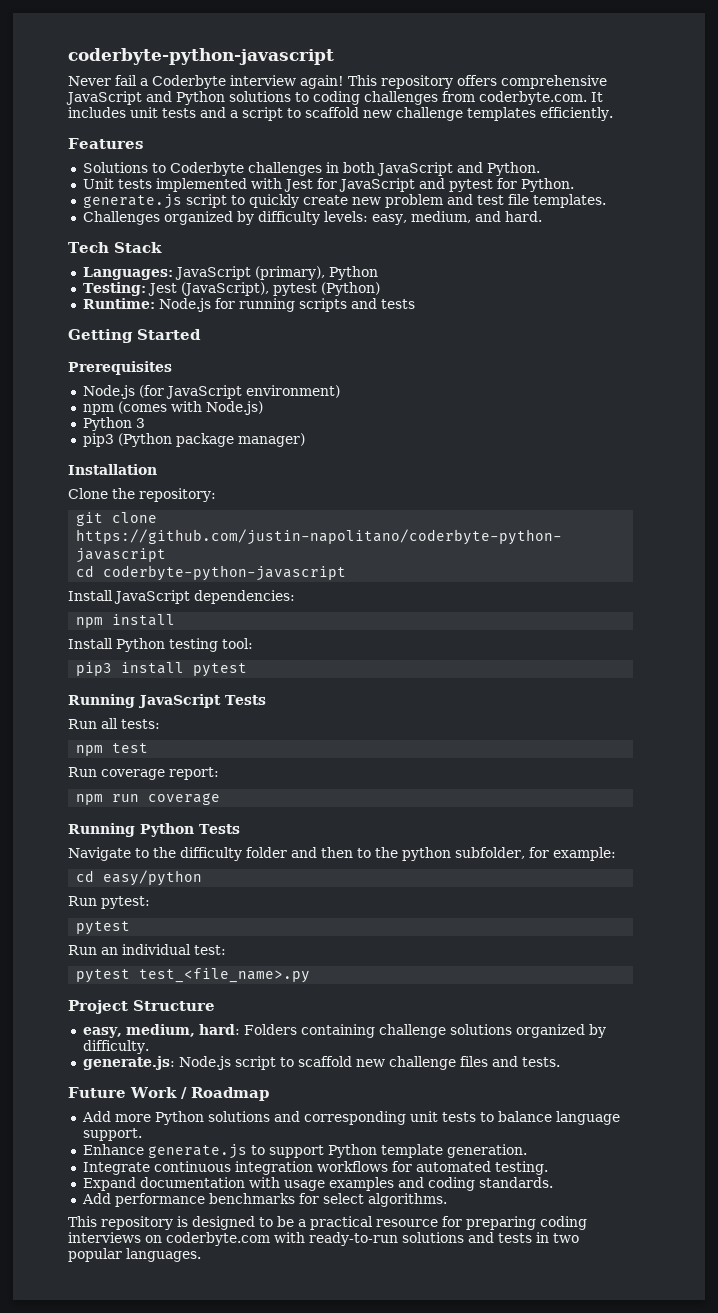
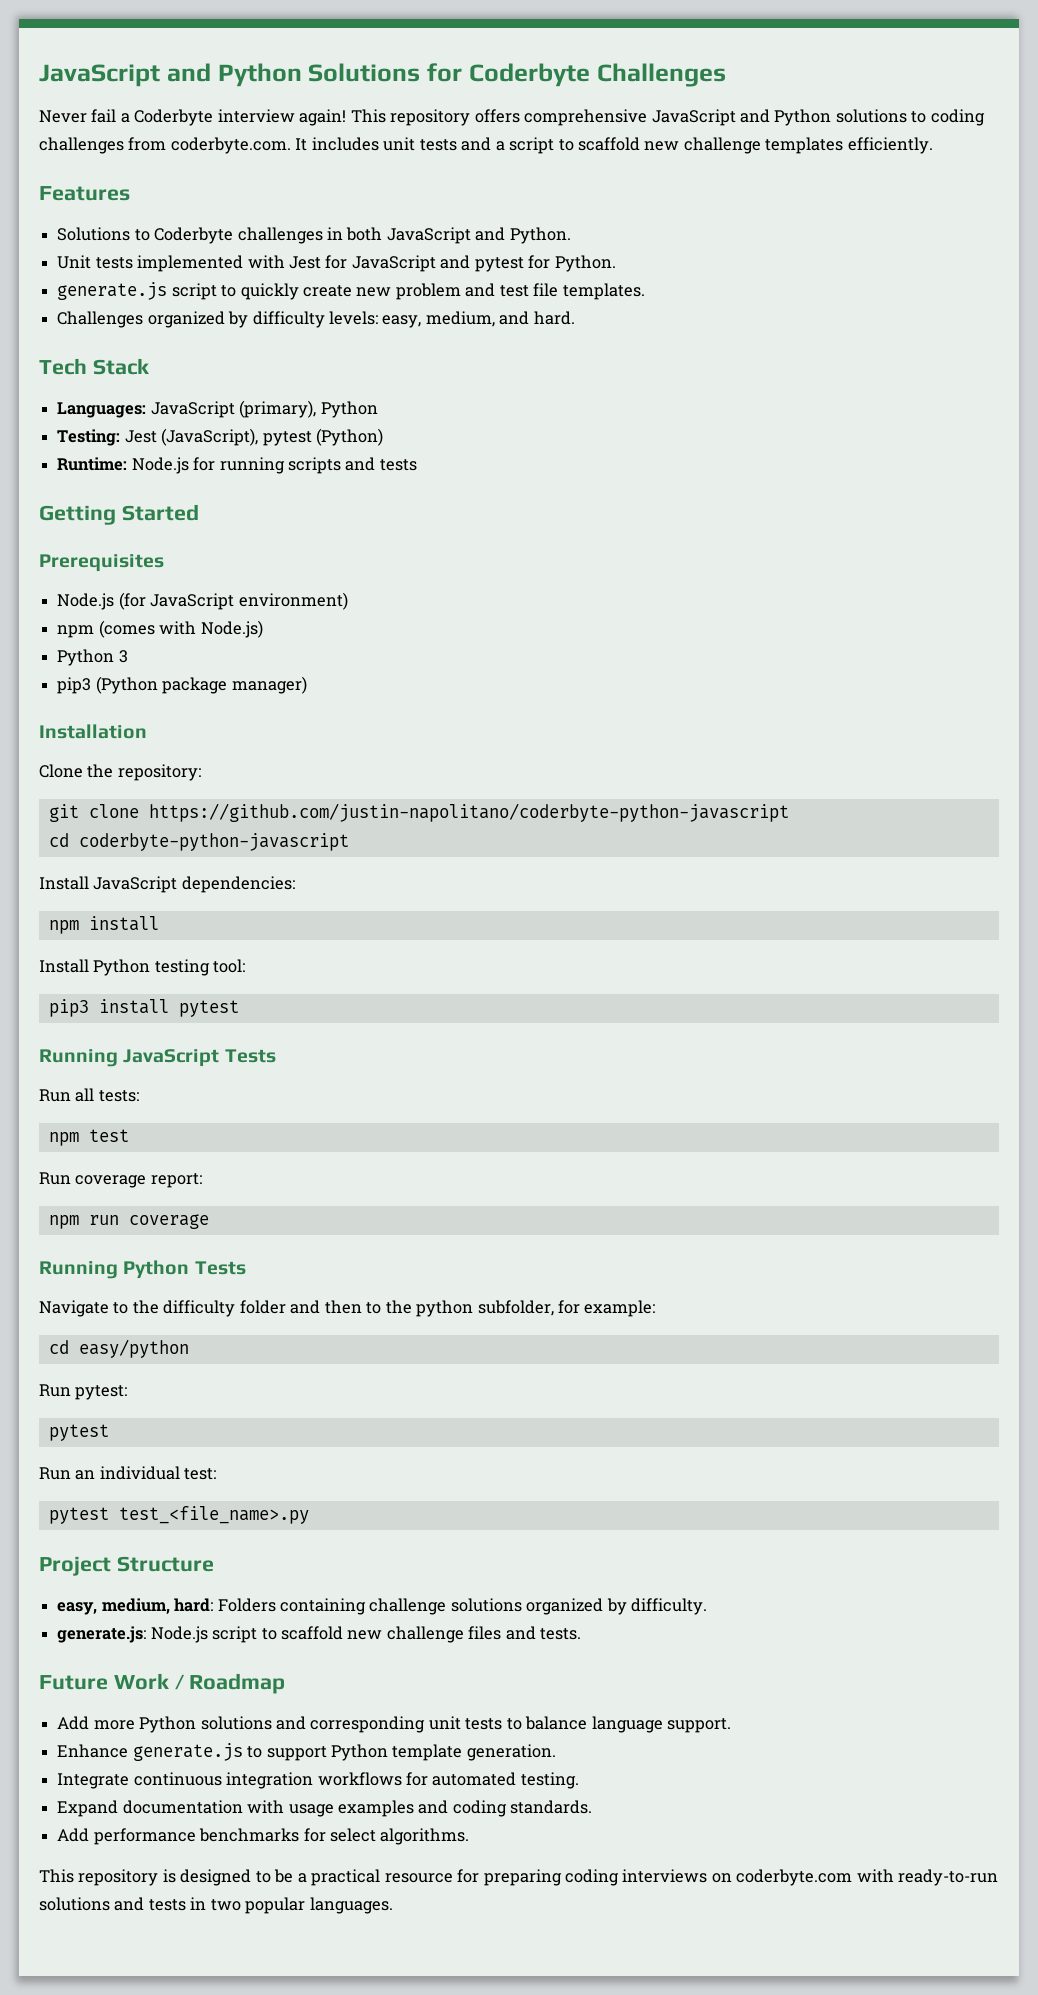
[68,48,334,65] coderbyte-python-javascript -> [39,63,726,87] JavaScript and Python Solutions for Coderbyte Challenges

